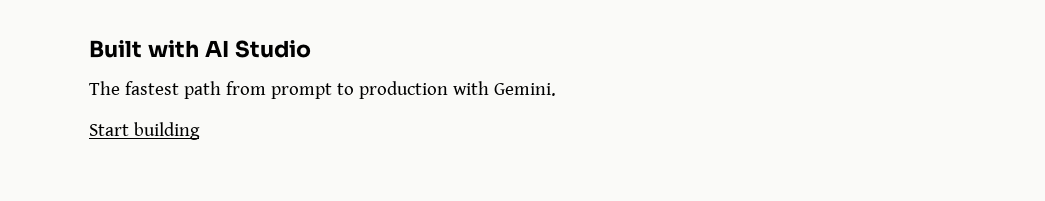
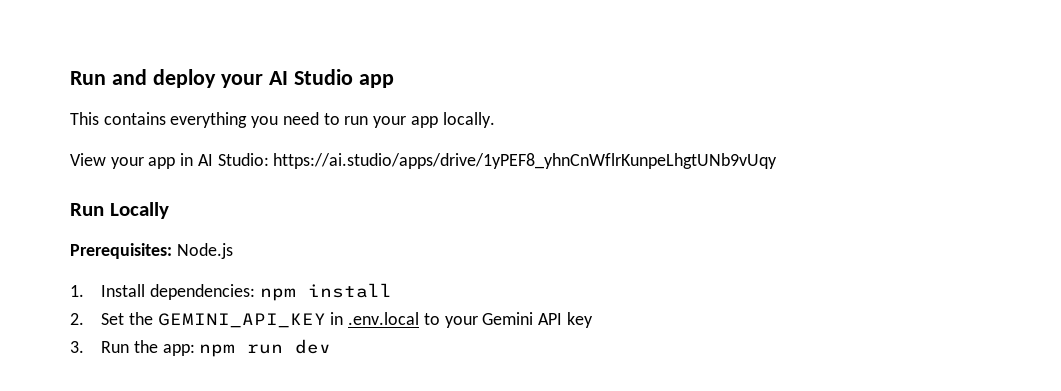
[89,40,311,58] [89,81,556,99] [89,122,200,140] Built with AI Studio // The fastest path from prompt to production with Gemini. // Start building -> [70,69,394,88] [70,112,495,128] [70,153,778,169] [70,202,169,219] [70,243,233,259] [70,283,392,301] [70,312,593,328] [70,339,332,357] Run and deploy your AI Studio app // This contains everything you need to run your app locally. // View your app in AI Studio: https://ai.studio/apps/drive/1yPEF8_yhnCnWflrKunpeLhgtUNb9vUqy // Run Locally // Prerequisites: Node.js // 1. Install dependencies: npm install // 2. Set the GEMINI_API_KEY in .env.local to your Gemini API key // 3. Run the app: npm run dev

